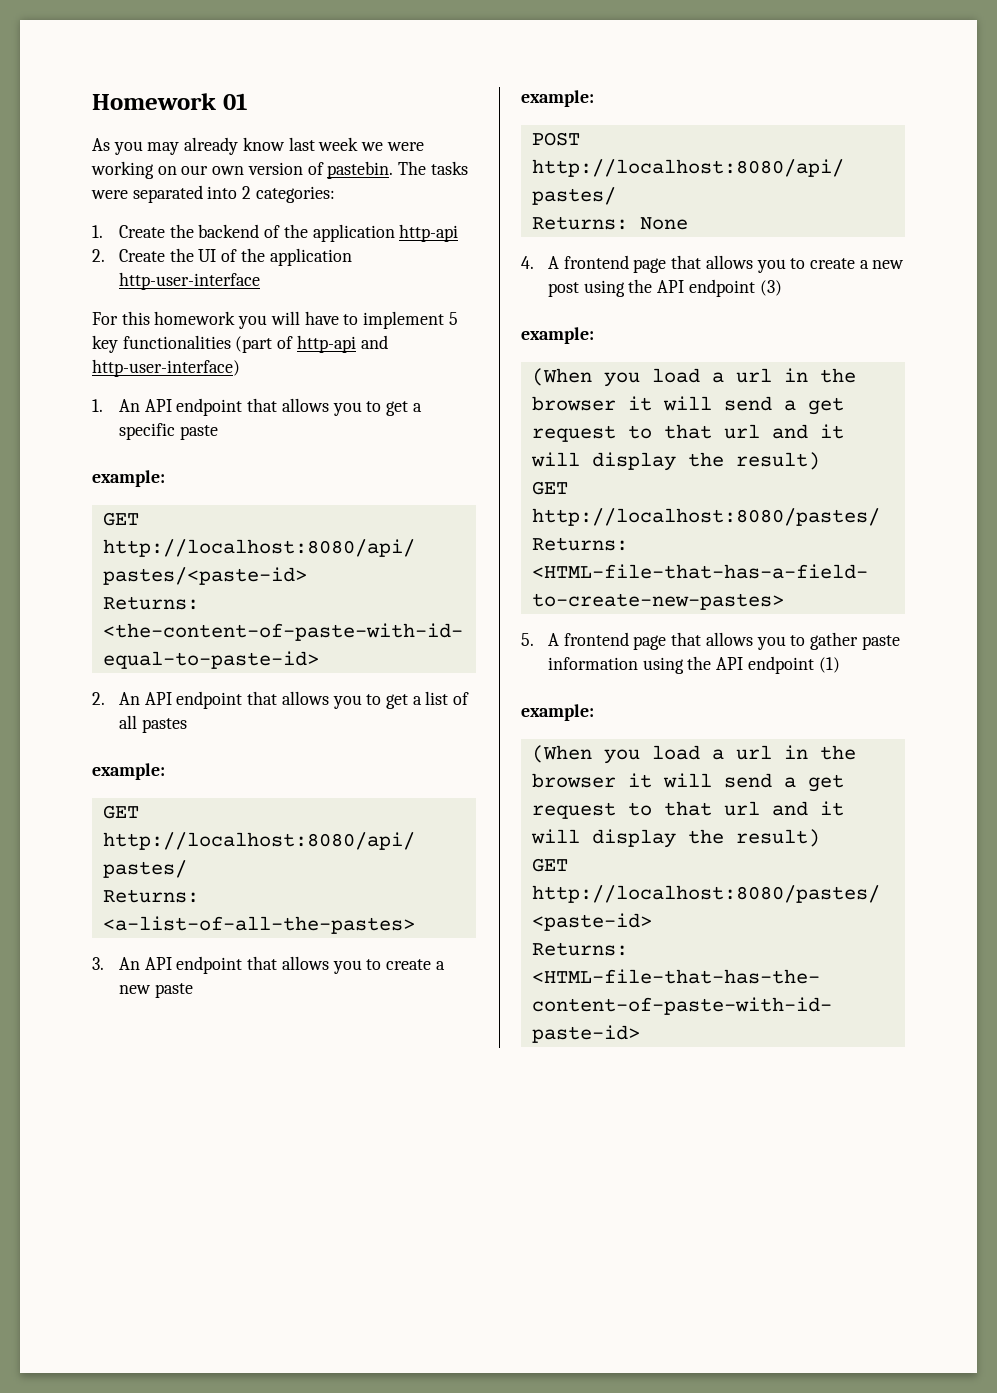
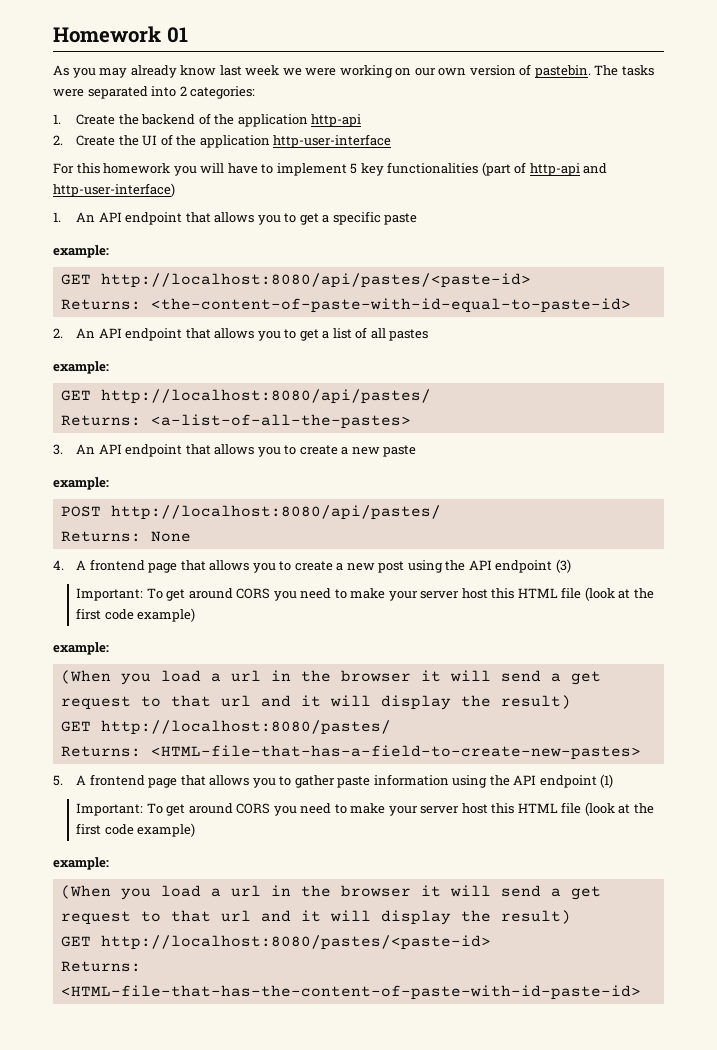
(782, 288) none -> [76,587,654,601] [76,608,196,622] // Important: To get around CORS you need to make your server host this HTML file (look at the first code example)
(840, 665) none -> [76,802,654,816] [76,823,196,837] // Important: To get around CORS you need to make your server host this HTML file (look at the first code example)

